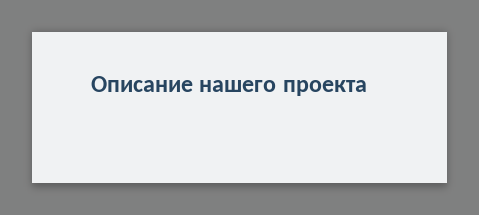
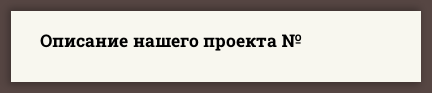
(367, 88) none -> [282,34,303,47] №

